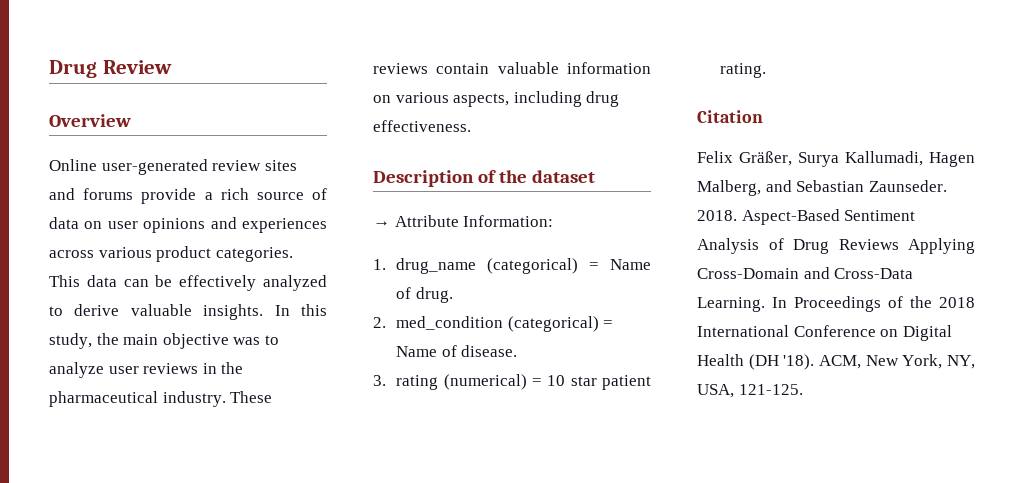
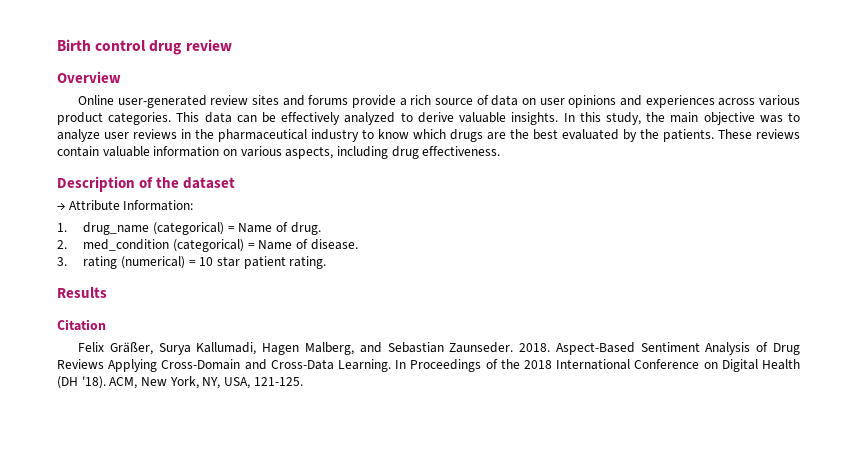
[49,60,172,78] Drug Review -> [57,39,232,55] Birth control drug review
[162,391,226,407] industry. -> [311,129,714,142] industry to know which drugs are the best evaluated by the patients.
(767, 70) none -> [57,287,107,298] // Results

